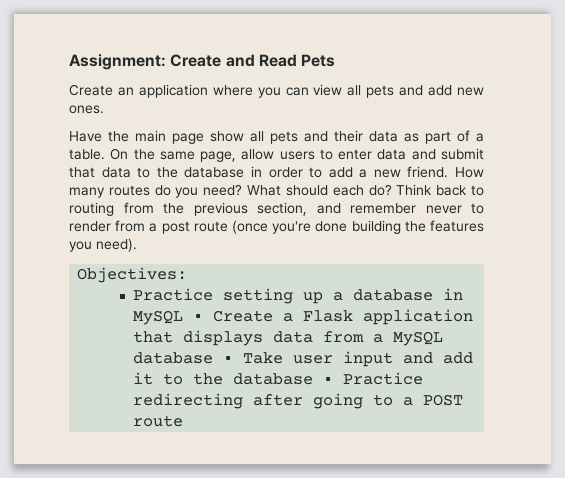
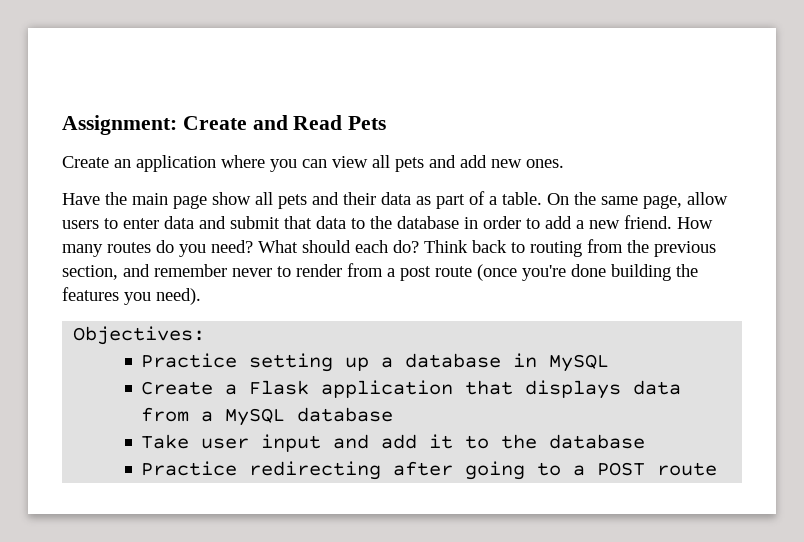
[192,313,203,321] • -> (610, 363) //
[222,355,233,363] • -> (394, 414) //
[322,376,333,384] • -> (646, 441) //

